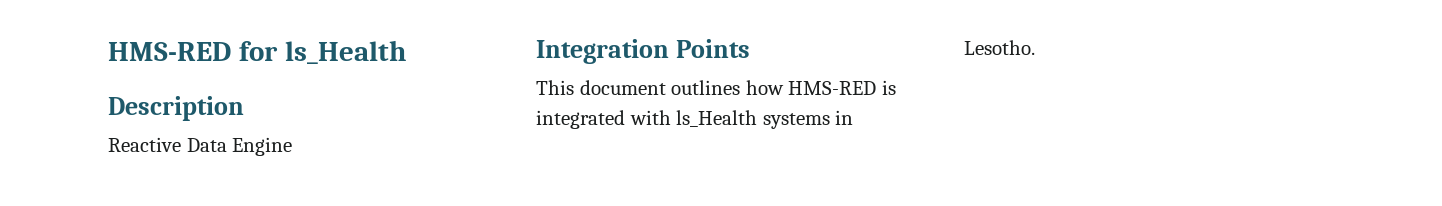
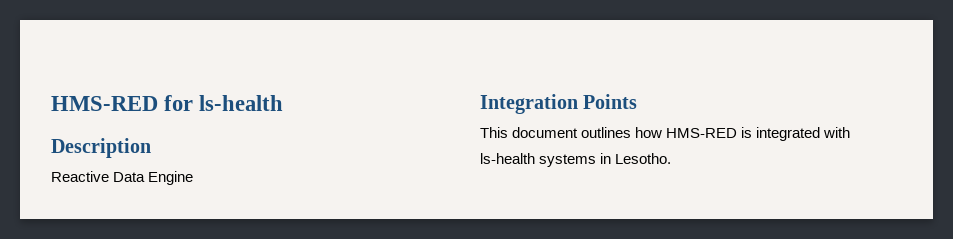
[284,40,406,64] ls_Health -> [199,95,284,111] ls-health
[676,110,758,127] ls_Health -> [480,153,535,164] ls-health

